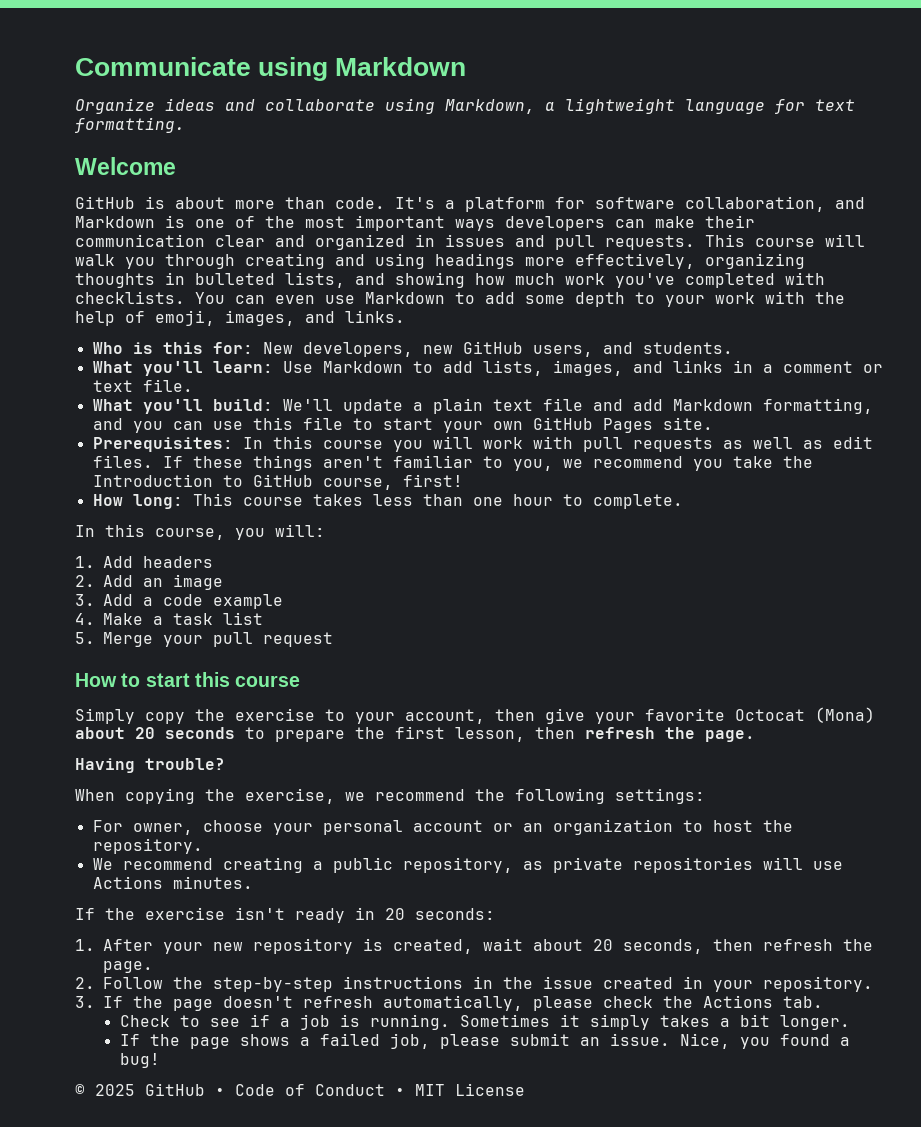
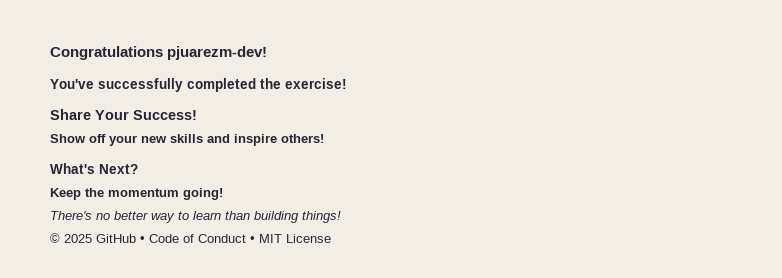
[75,57,467,81] [75,98,855,114] [75,117,185,133] [75,157,176,175] [75,196,865,212] [75,215,755,231] [75,234,865,250] [75,253,805,269] [75,272,825,288] [75,291,845,307] [75,310,405,326] [92,341,733,357] [92,360,883,376] [92,379,193,392] [92,398,873,414] [92,417,713,433] [92,436,873,452] [92,455,813,471] [92,474,463,490] [92,493,683,509] [75,524,325,540] [75,556,213,568] [75,574,223,590] [75,594,283,609] [75,612,263,625] [75,632,333,647] [75,672,301,687] [75,707,875,724] [75,726,755,742] [75,758,225,773] [75,788,705,804] [92,819,793,835] [92,838,203,854] [92,857,843,873] [92,876,253,889] [75,907,495,923] [75,938,873,954] [103,961,153,973] [75,976,873,992] [75,995,823,1011] [119,1014,850,1030] [119,1033,850,1049] [119,1053,160,1068] Communicate using Markdown // Organize ideas and collaborate using Markdown, a lightweight language for text formatting. // Welcome // GitHub is about more than code. It's a platform for software collaboration, and Markdown is one of the most important ways developers can make their communication clear and organized in issues and pull requests. This course will walk you through creating and using headings more effectively, organizing thoughts in bulleted lists, and showing how much work you've completed with checklists. You can even use Markdown to add some depth to your work with the help of emoji, images, and links. // Who is this for: New developers, new GitHub users, and students. // What you'll learn: Use Markdown to add lists, images, and links in a comment or text file. // What you'll build: We'll update a plain text file and add Markdown formatting, and you can use this file to start your own GitHub Pages site. // Prerequisites: In this course you will work with pull requests as well as edit files. If these things aren't familiar to you, we recommend you take the Introduction to GitHub course, first! // How long: This course takes less than one hour to complete. // In this course, you will: // 1. Add headers // 2. Add an image // 3. Add a code example // 4. Make a task list // 5. Merge your pull request // How to start this course // Simply copy the exercise to your account, then give your favorite Octocat (Mona) about 20 seconds to prepare the first lesson, then refresh the page. // Having trouble? // When copying the exercise, we recommend the following settings: // For owner, choose your personal account or an organization to host the repository. // We recommend creating a public repository, as private repositories will use Actions minutes. // If the exercise isn't ready in 20 seconds: // 1. After your new repository is created, wait about 20 seconds, then refresh the page. // 2. Follow the step-by-step instructions in the issue created in your repository. // 3. If the page doesn't refresh automatically, please check the Actions tab. // Check to see if a job is running. Sometimes it simply takes a bit longer. // If the page shows a failed job, please submit an issue. Nice, you found a bug! -> [50,46,268,60] [50,78,347,92] [50,109,197,120] [50,134,324,146] [50,163,138,174] [50,188,223,200] [50,211,341,223] Congratulations pjuarezm-dev! // You've successfully completed the exercise! // Share Your Success! // Show off your new skills and inspire others! // What's Next? // Keep the momentum going! // There's no better way to learn than building things!

